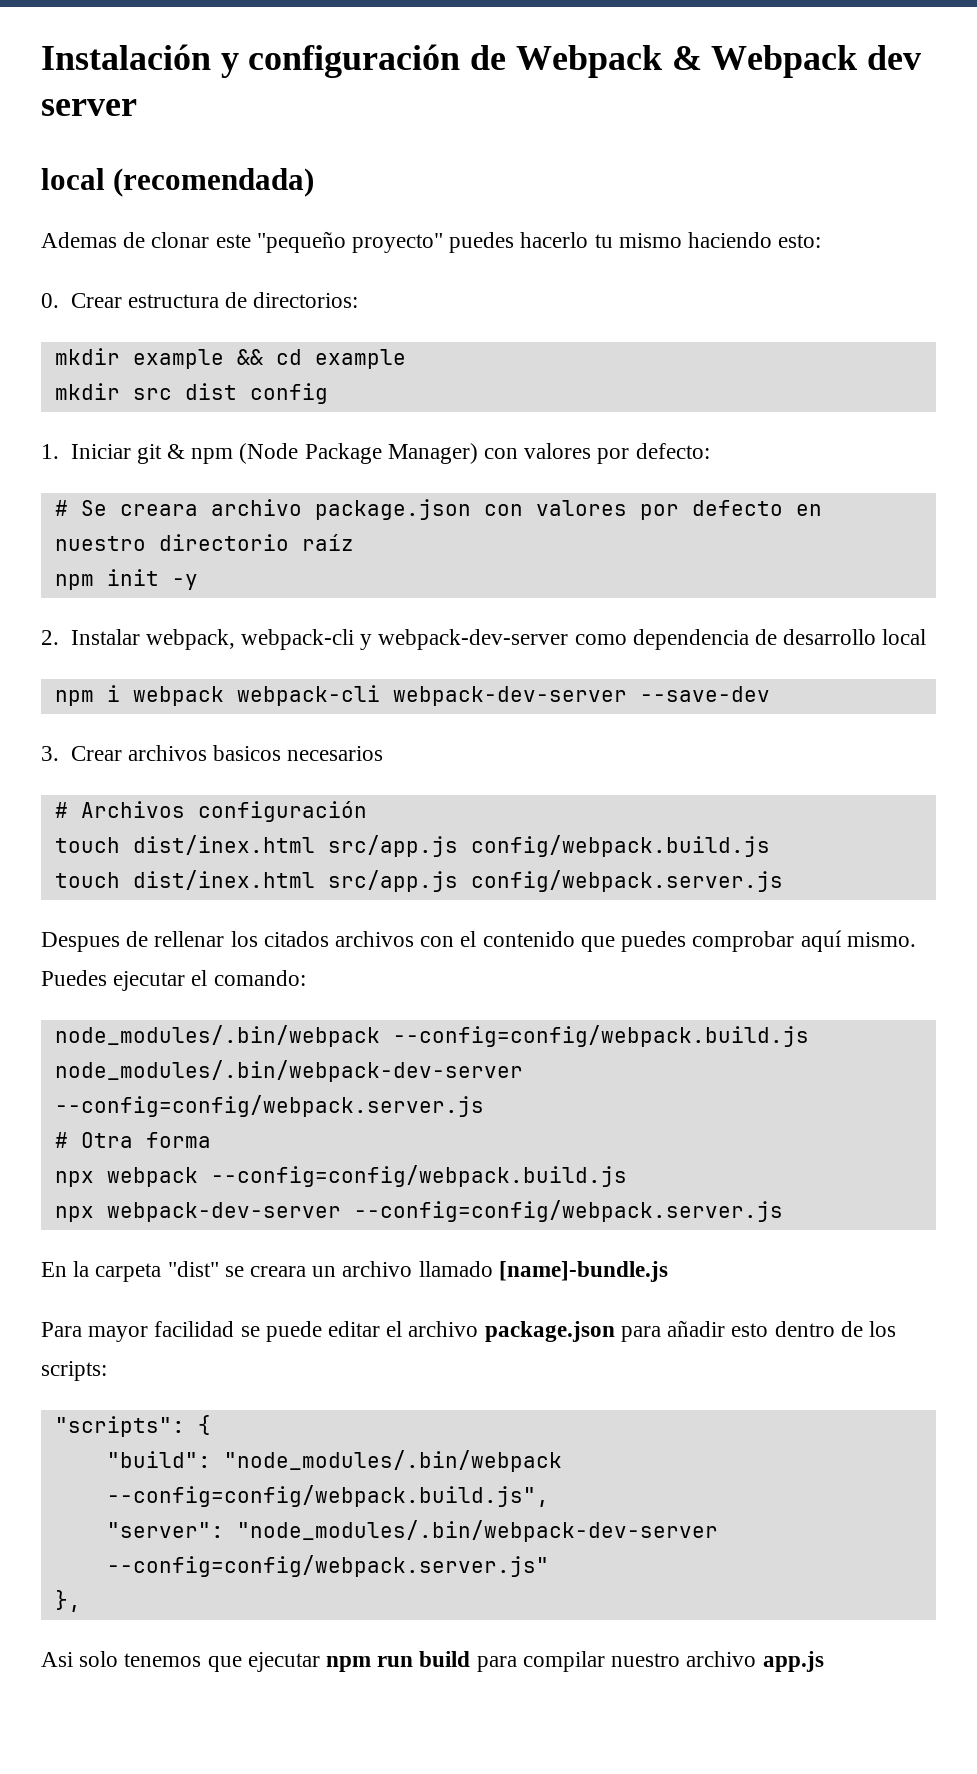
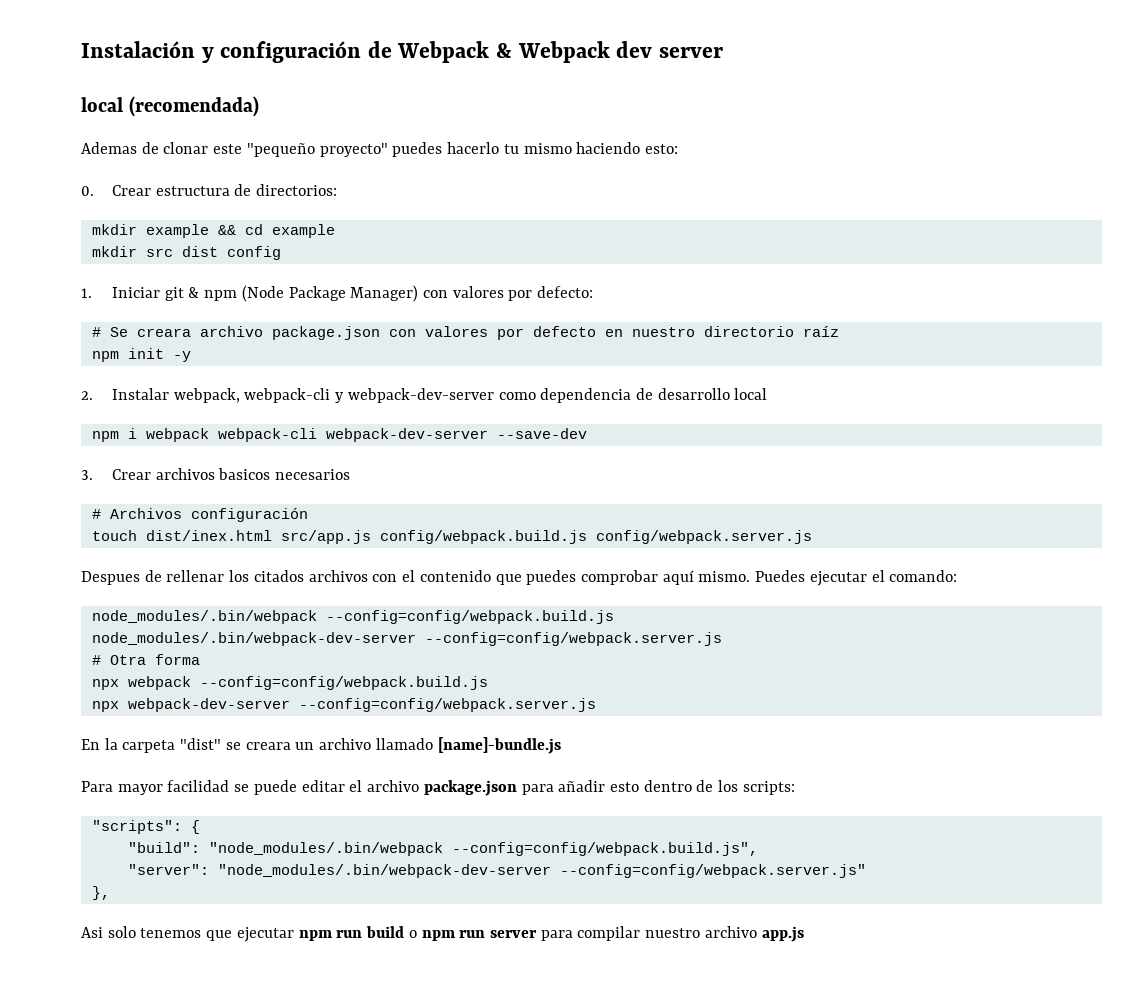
[54,870,458,892] // touch dist/inex.html src/app.js -> (587, 537) none
(471, 1659) none -> [408,930,537,941] o npm run server

